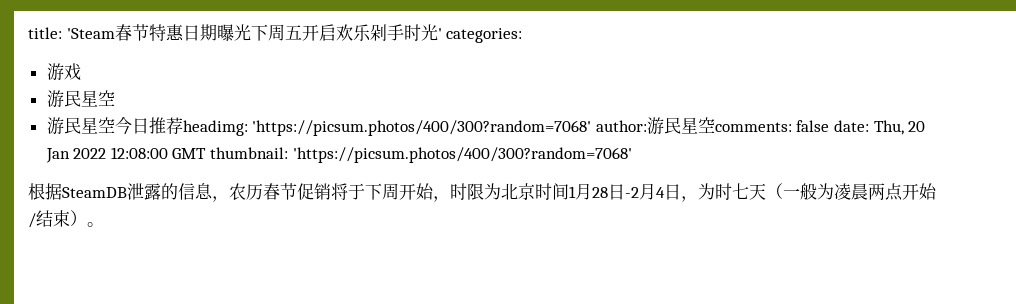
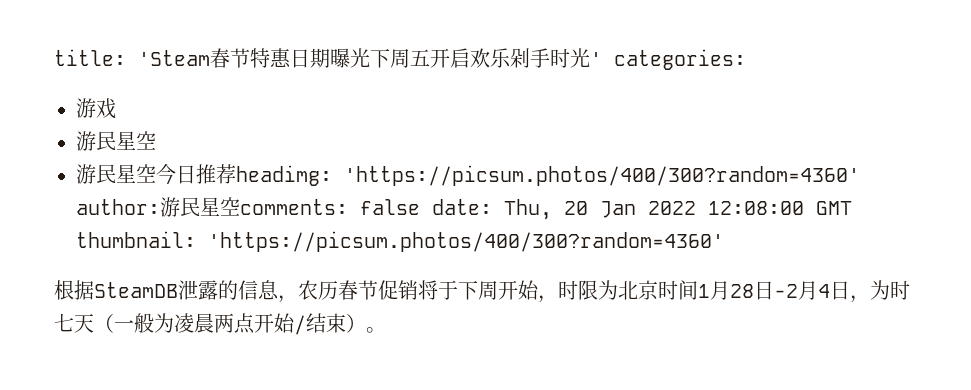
[252,120,592,136] 'https://picsum.photos/400/300?random=7068' -> [344,165,860,186] 'https://picsum.photos/400/300?random=4360'
[292,147,632,163] 'https://picsum.photos/400/300?random=7068' -> [208,231,724,252] 'https://picsum.photos/400/300?random=4360'

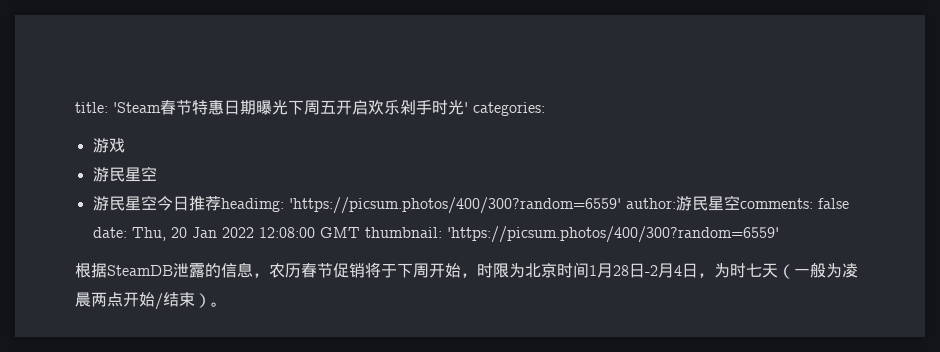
[344,165,860,186] 'https://picsum.photos/400/300?random=4360' -> [288,197,621,214] 'https://picsum.photos/400/300?random=6559'
[208,231,724,252] 'https://picsum.photos/400/300?random=4360' -> [446,226,779,243] 'https://picsum.photos/400/300?random=6559'

